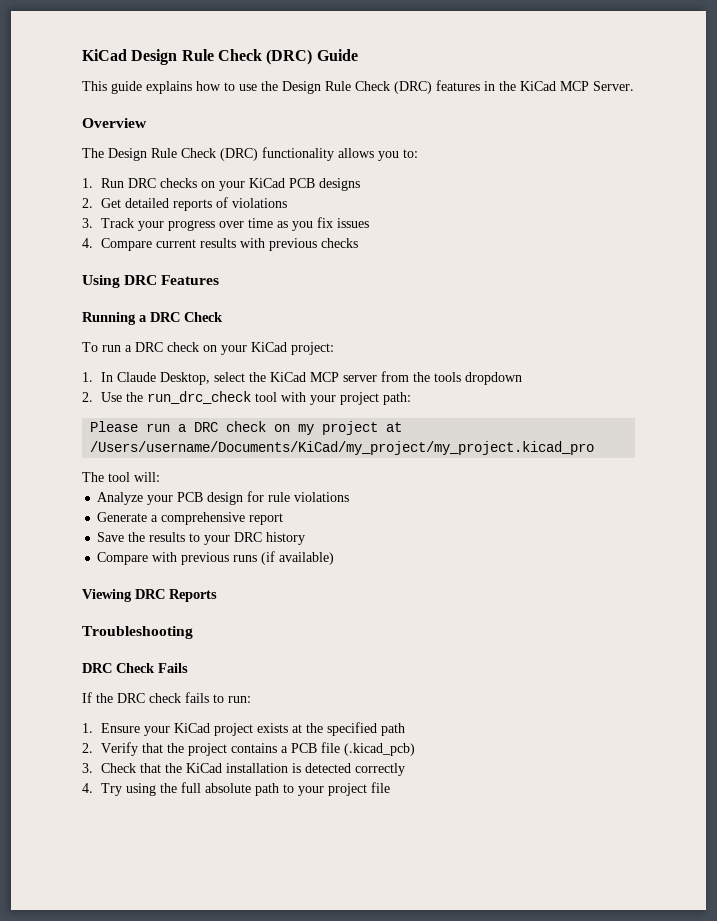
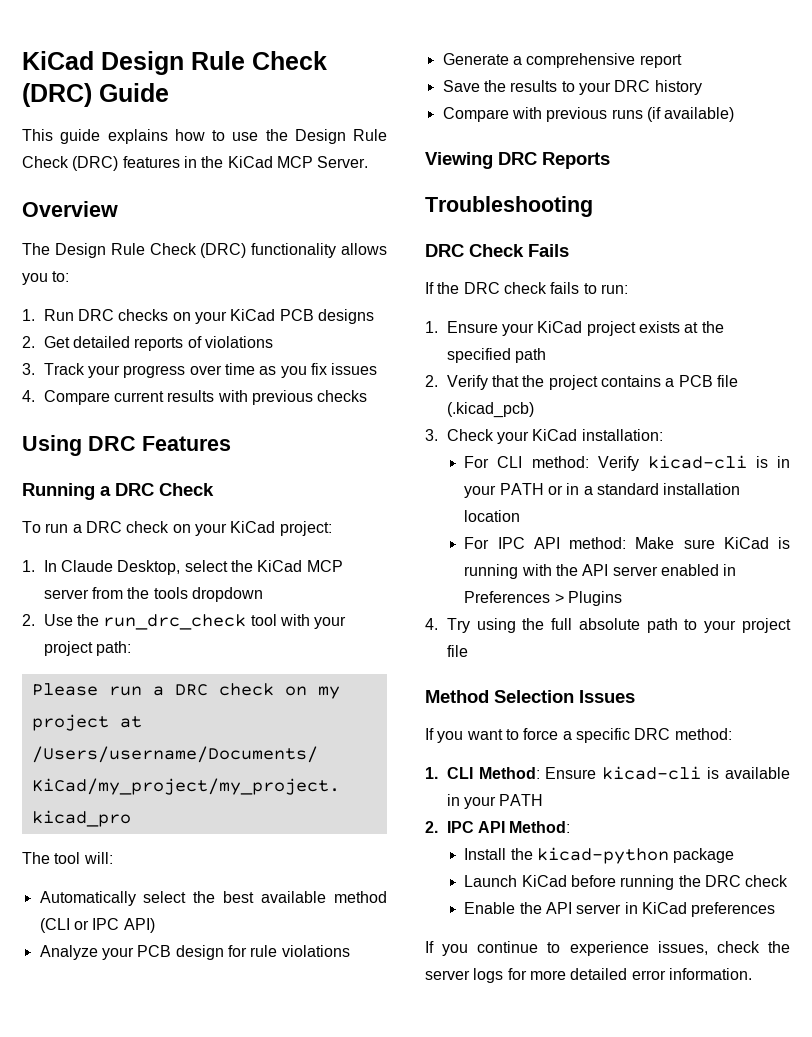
(160, 477) none -> [39,891,387,906] [39,918,155,933] // Automatically select the best available method (CLI or IPC API)
[139,763,405,776] that the KiCad installation is detected correctly -> [497,429,663,444] [464,455,790,471] [464,483,741,498] [464,510,521,522] [464,537,790,549] [464,564,737,579] [464,591,622,606] your KiCad installation: // For CLI method: Verify kicad-cli is in your PATH or in a standard installation location // For IPC API method: Make sure KiCad is running with the API server enabled in Preferences > Plugins
(390, 787) none -> [425,690,635,703] [425,728,732,743] [425,766,791,780] [446,794,544,809] [425,821,571,833] [464,847,735,864] [464,875,789,890] [464,902,776,917] [425,941,790,956] [425,968,752,983] // Method Selection Issues // If you want to force a specific DRC method: // 1. CLI Method: Ensure kicad-cli is available in your PATH // 2. IPC API Method: // Install the kicad-python package // Launch KiCad before running the DRC check // Enable the API server in KiCad preferences // If you continue to experience issues, check the server logs for more detailed error information.

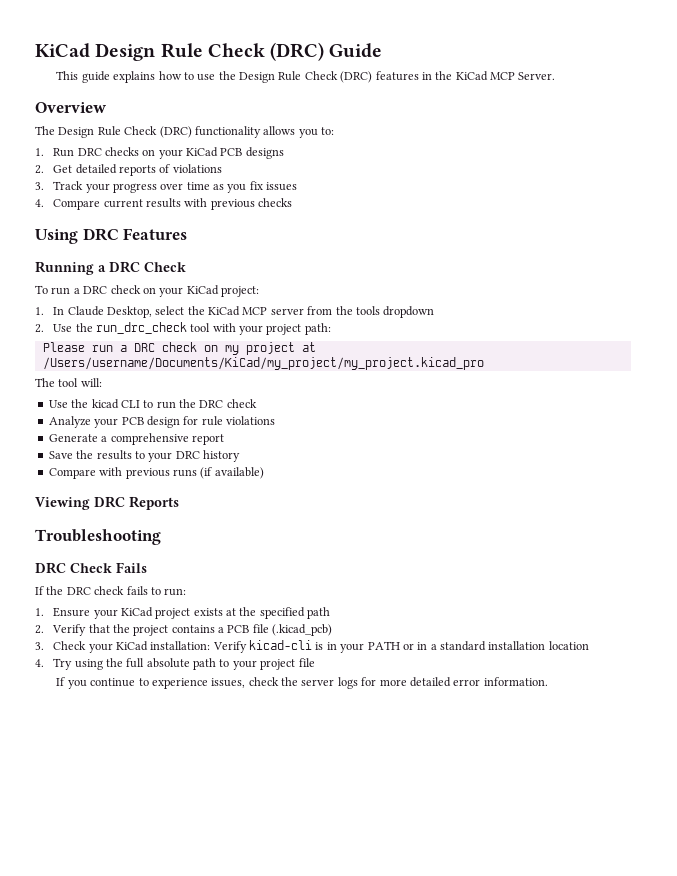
[39,891,387,906] [39,918,155,933] Automatically select the best available method (CLI or IPC API) -> [48,399,257,409] Use the kicad CLI to run the DRC check
[464,456,589,468] // For CLI method: -> (211, 645) none
[464,537,790,549] [464,564,737,579] [464,591,622,606] // For IPC API method: Make sure KiCad is running with the API server enabled in Preferences > Plugins -> (589, 645) none
[425,690,635,703] [425,728,732,743] [425,766,791,780] [446,794,544,809] [425,821,571,833] [464,847,735,864] [464,875,789,890] [464,902,776,917] // Method Selection Issues // If you want to force a specific DRC method: // 1. CLI Method: Ensure kicad-cli is available in your PATH // 2. IPC API Method: // Install the kicad-python package // Launch KiCad before running the DRC check // Enable the API server in KiCad preferences -> (315, 662) none

